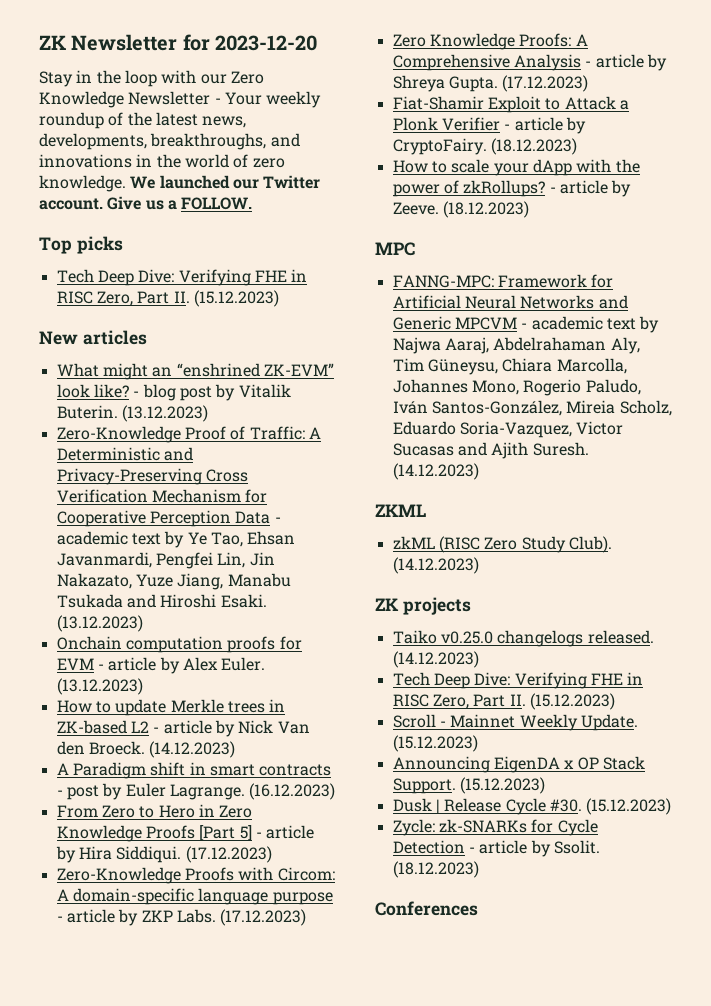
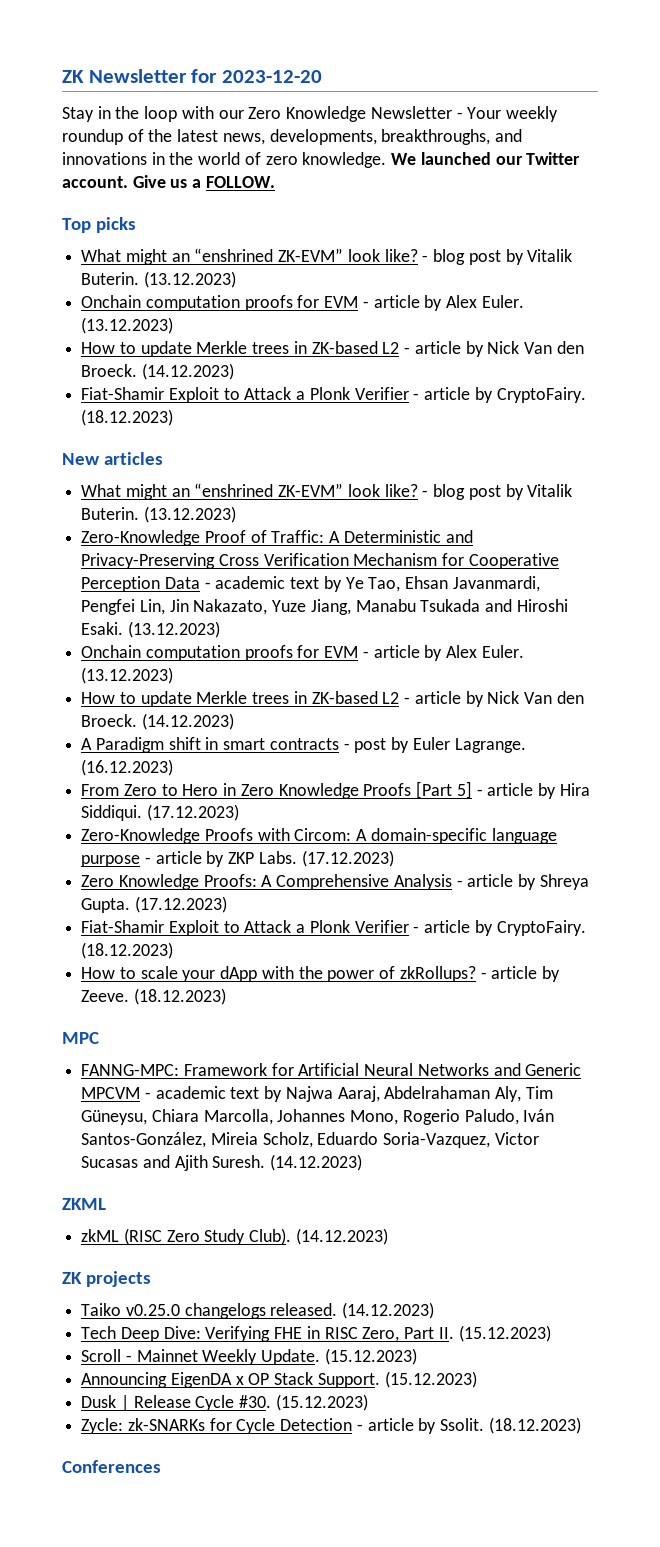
[56,269,308,286] [56,290,279,307] Tech Deep Dive: Verifying FHE in RISC Zero, Part II. (15.12.2023) -> [81,248,573,265] [81,271,236,288] [81,295,524,311] [81,317,174,334] [81,341,584,357] [81,363,234,380] [81,387,586,403] [81,409,174,426] What might an “enshrined ZK-EVM” look like? - blog post by Vitalik Buterin. (13.12.2023) // Onchain computation proofs for EVM - article by Alex Euler. (13.12.2023) // How to update Merkle trees in ZK-based L2 - article by Nick Van den Broeck. (14.12.2023) // Fiat-Shamir Exploit to Attack a Plonk Verifier - article by CryptoFairy. (18.12.2023)

